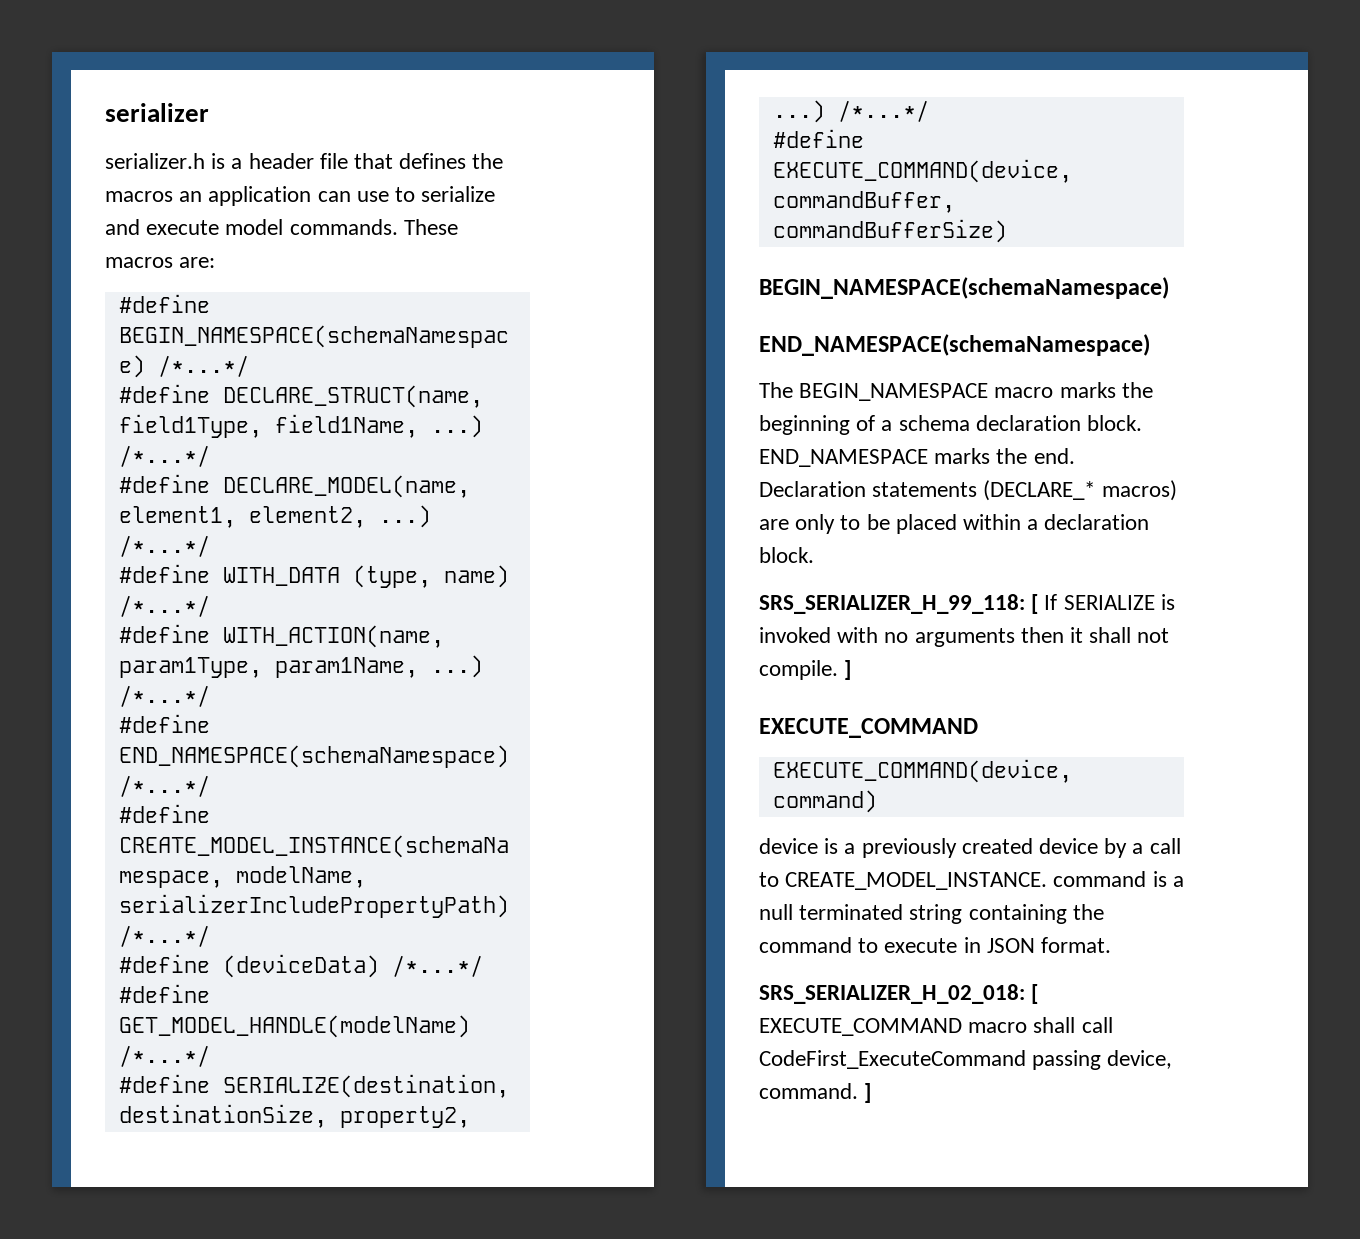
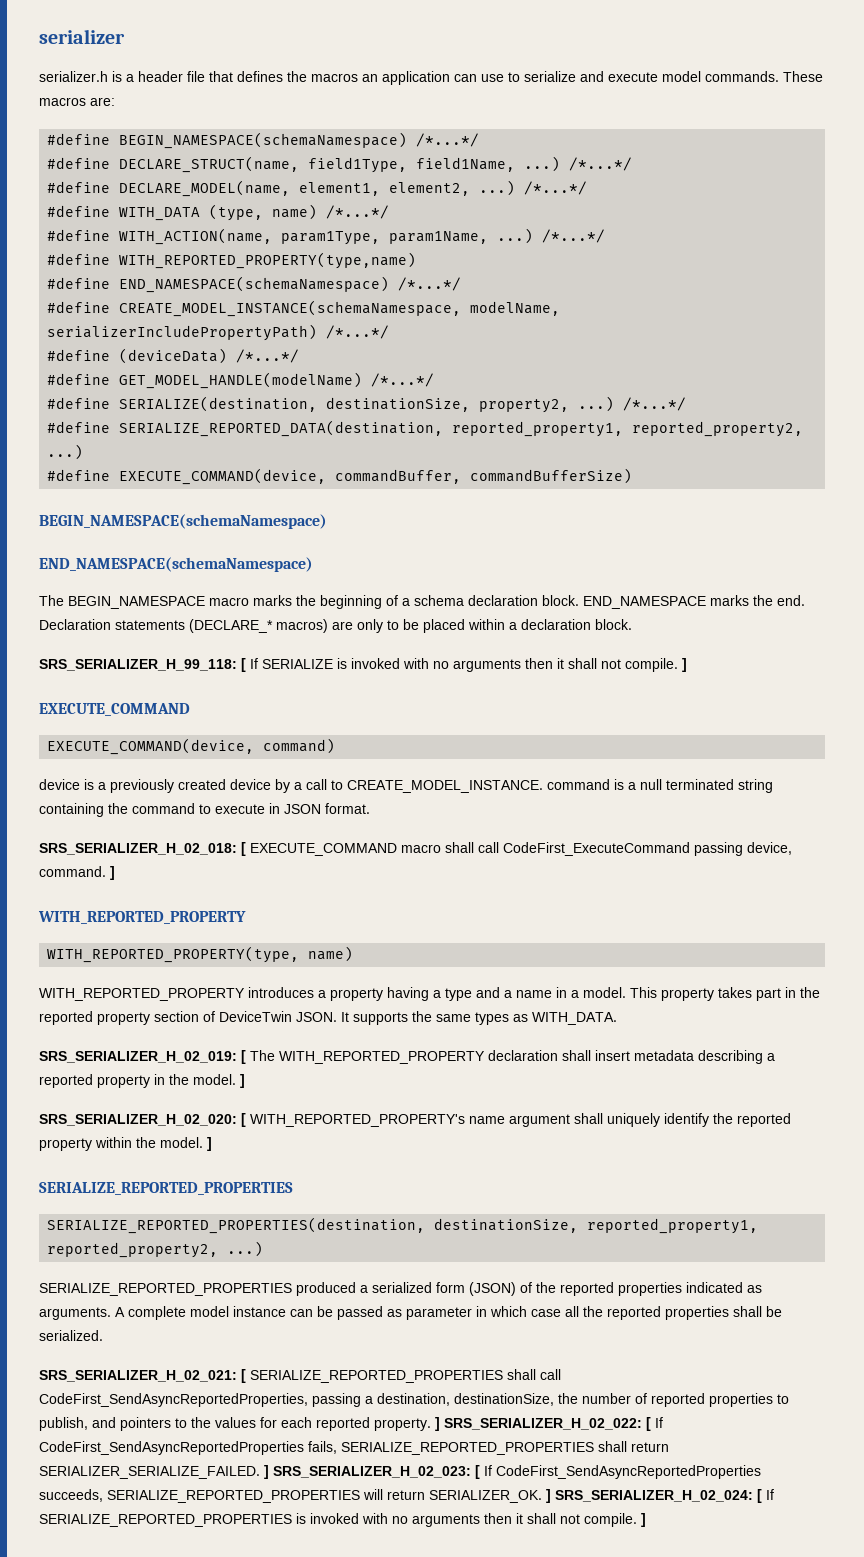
(210, 696) none -> [47,252,417,269] // #define WITH_REPORTED_PROPERTY(type,name)
(929, 111) none -> [47,420,804,437] [47,444,84,460] // #define SERIALIZE_REPORTED_DATA(destination, reported_property1, reported_property2, ...)
(872, 1093) none -> [38,911,246,924] [47,946,354,963] [39,987,820,1001] [39,1011,617,1025] [39,1050,775,1064] [39,1074,245,1088] [39,1113,791,1127] [39,1137,212,1151] [39,1182,293,1195] [47,1217,759,1234] [47,1241,264,1258] [39,1282,762,1296] [39,1306,782,1320] [39,1330,103,1341] [39,1369,561,1383] [39,1393,789,1407] [39,1417,663,1431] [39,1441,669,1455] [39,1465,761,1479] [39,1489,774,1503] [39,1513,646,1527] // WITH_REPORTED_PROPERTY // WITH_REPORTED_PROPERTY(type, name) // WITH_REPORTED_PROPERTY introduces a property having a type and a name in a model. This property takes part in the reported property section of DeviceTwin JSON. It supports the same types as WITH_DATA. // SRS_SERIALIZER_H_02_019: [ The WITH_REPORTED_PROPERTY declaration shall insert metadata describing a reported property in the model. ] // SRS_SERIALIZER_H_02_020: [ WITH_REPORTED_PROPERTY's name argument shall uniquely identify the reported property within the model. ] // SERIALIZE_REPORTED_PROPERTIES // SERIALIZE_REPORTED_PROPERTIES(destination, destinationSize, reported_property1, reported_property2, ...) // SERIALIZE_REPORTED_PROPERTIES produced a serialized form (JSON) of the reported properties indicated as arguments. A complete model instance can be passed as parameter in which case all the reported properties shall be serialized. // SRS_SERIALIZER_H_02_021: [ SERIALIZE_REPORTED_PROPERTIES shall call CodeFirst_SendAsyncReportedProperties, passing a destination, destinationSize, the number of reported properties to publish, and pointers to the values for each reported property. ] SRS_SERIALIZER_H_02_022: [ If CodeFirst_SendAsyncReportedProperties fails, SERIALIZE_REPORTED_PROPERTIES shall return SERIALIZER_SERIALIZE_FAILED. ] SRS_SERIALIZER_H_02_023: [ If CodeFirst_SendAsyncReportedProperties succeeds, SERIALIZE_REPORTED_PROPERTIES will return SERIALIZER_OK. ] SRS_SERIALIZER_H_02_024: [ If SERIALIZE_REPORTED_PROPERTIES is invoked with no arguments then it shall not compile. ]

